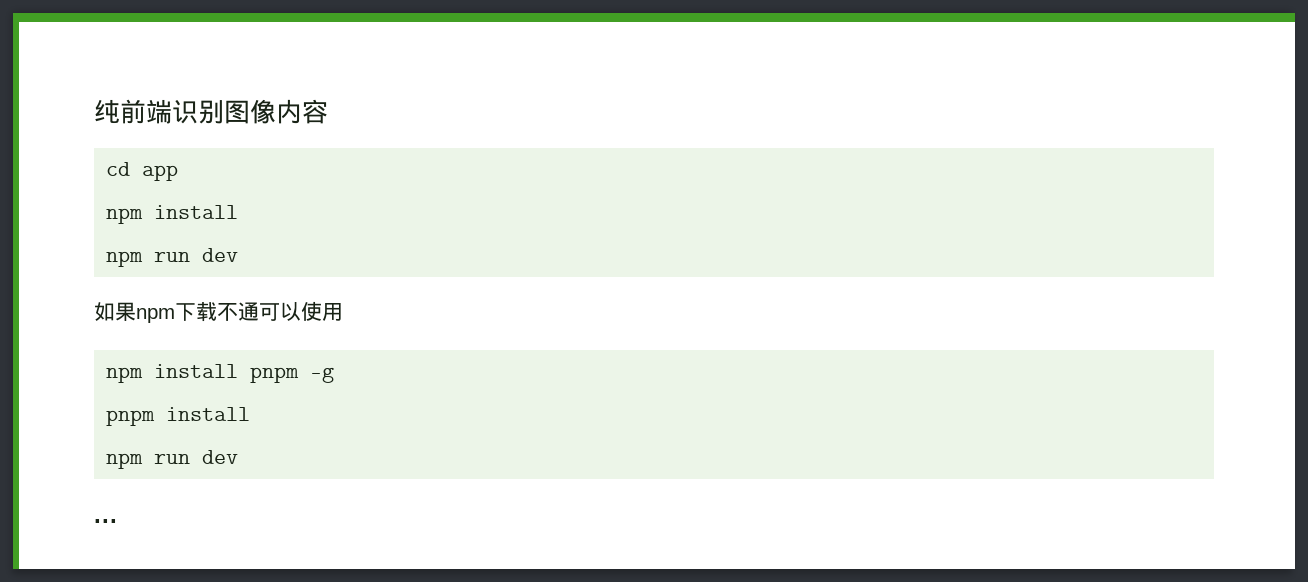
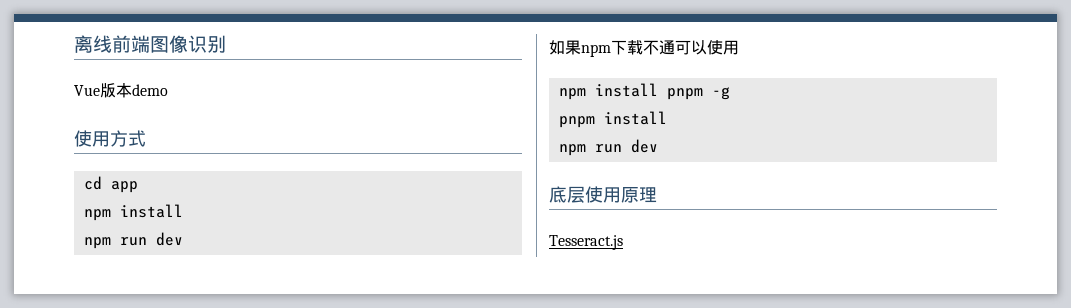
[94,99,328,124] 纯前端识别图像内容 -> [74,35,226,53] [74,83,168,98] [74,130,146,147] 离线前端图像识别 // Vue版本demo // 使用方式
[94,519,118,529] ··· -> [549,186,657,203] [549,235,623,250] 底层使用原理 // Tesseract.js

